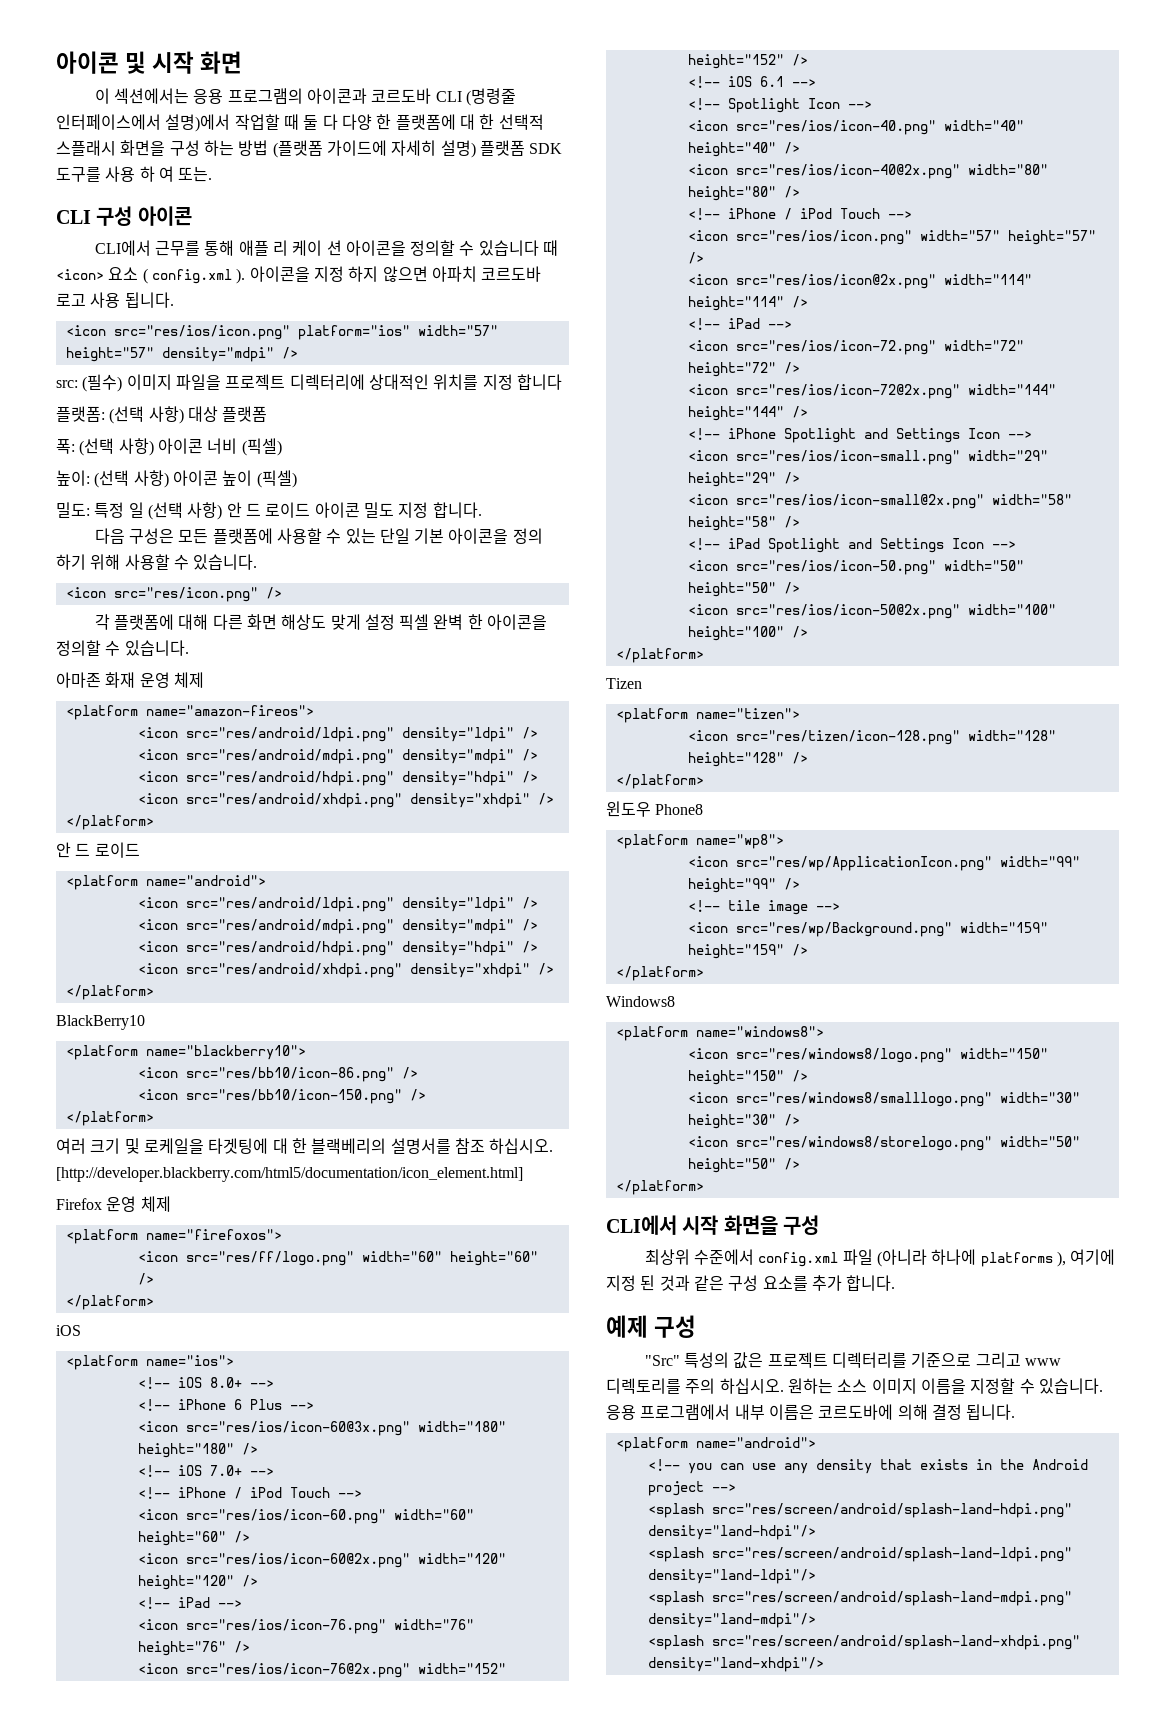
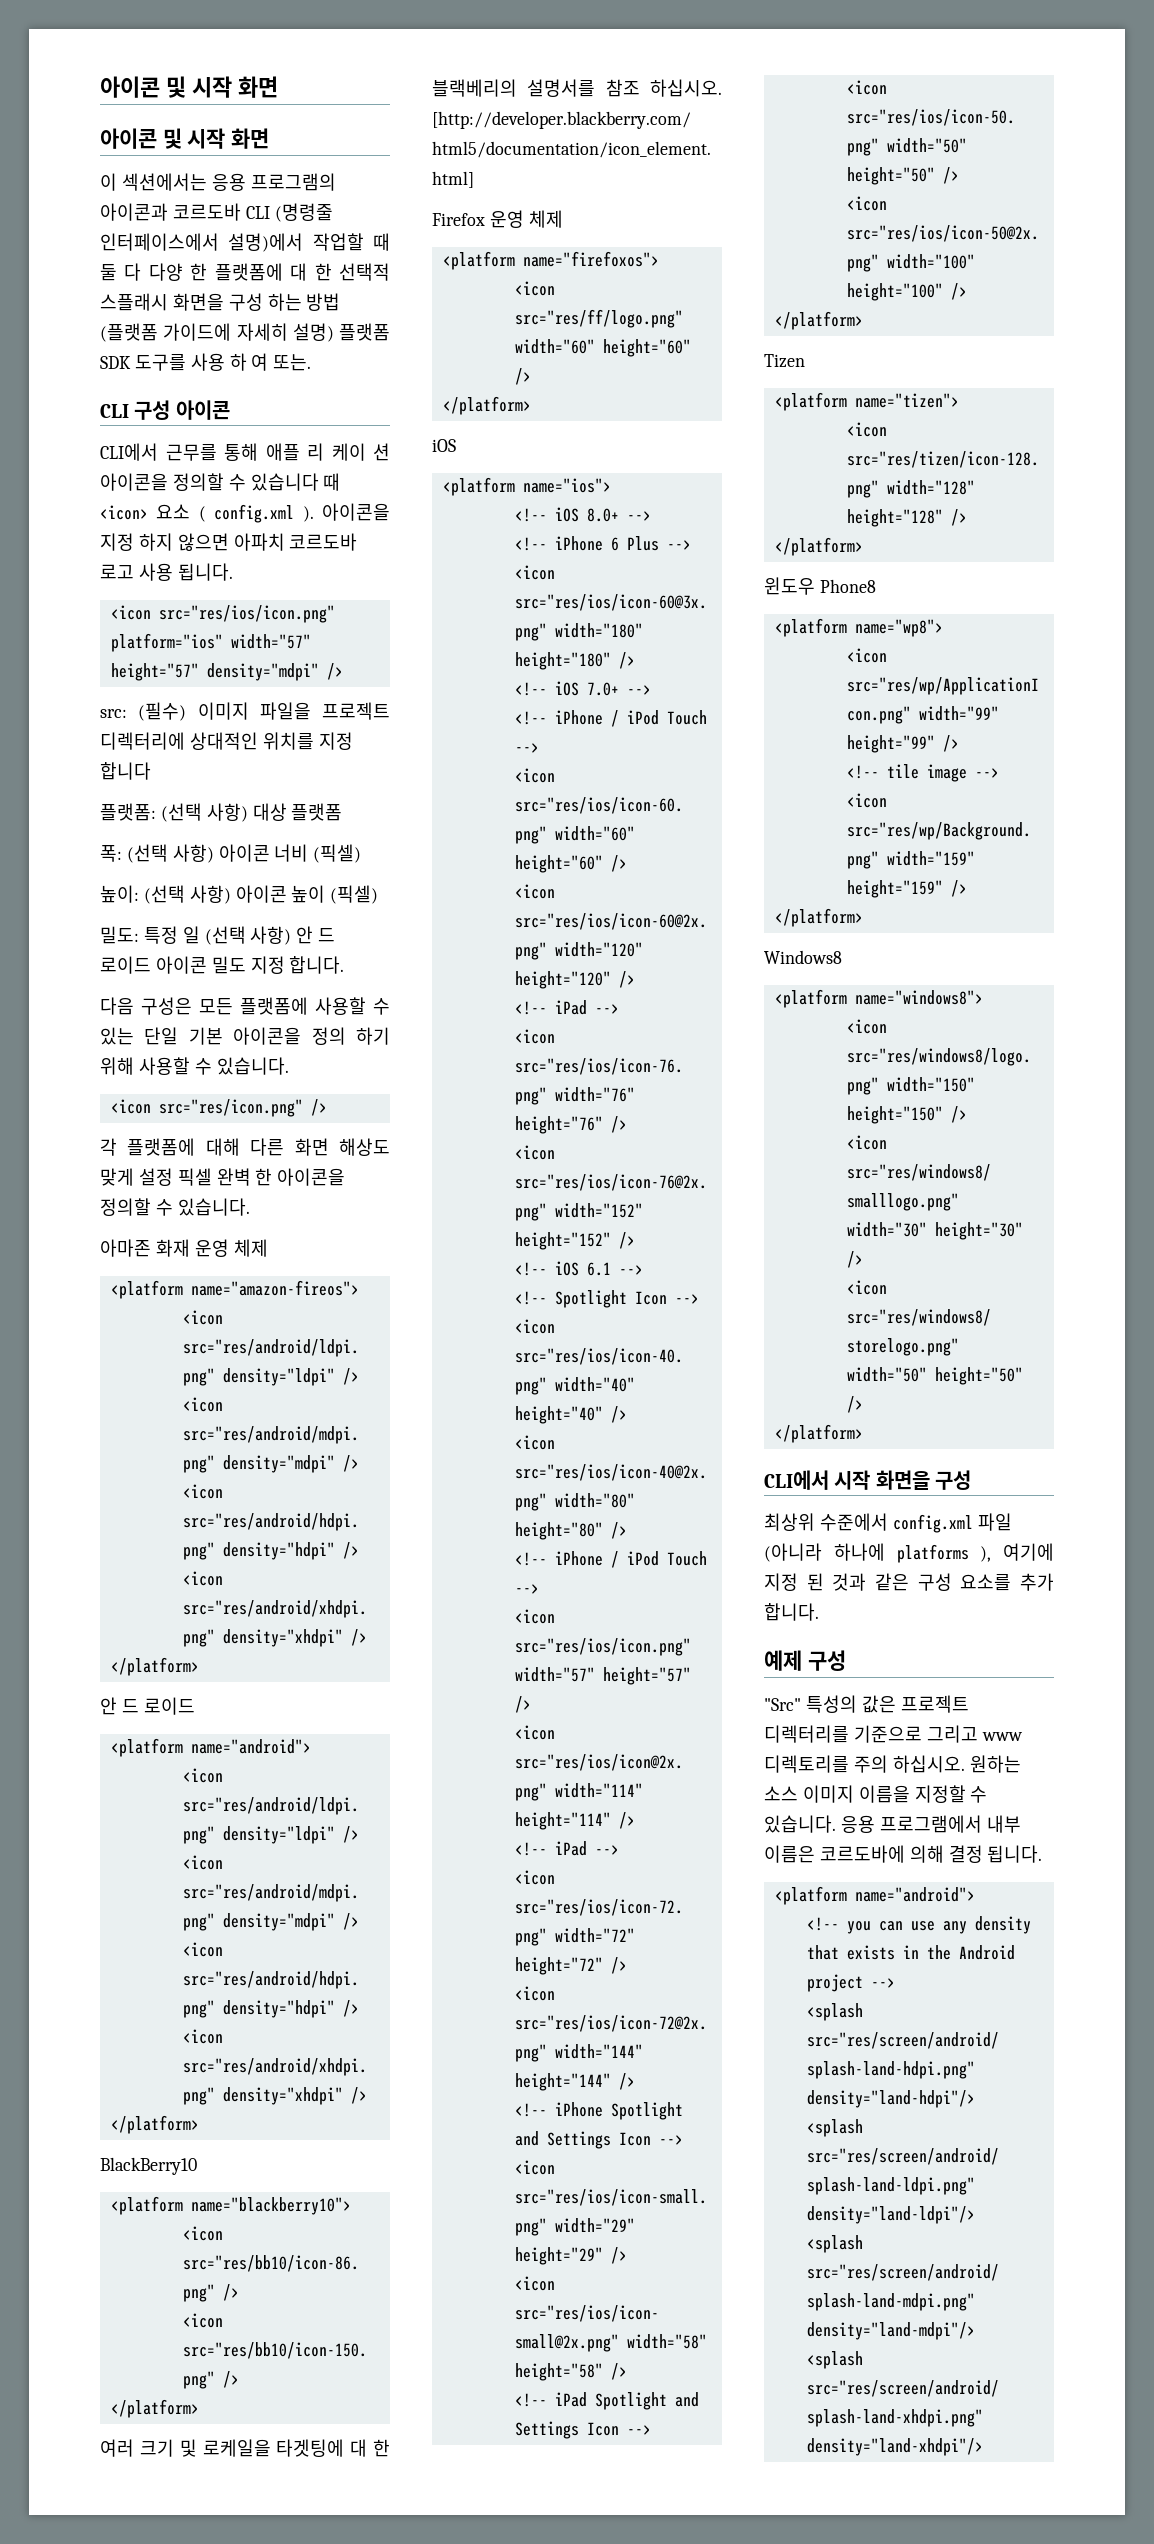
[56,51,243,74] 아이콘 및 시작 화면 -> [100,76,278,98] [100,128,270,149] 아이콘 및 시작 화면 // 아이콘 및 시작 화면

